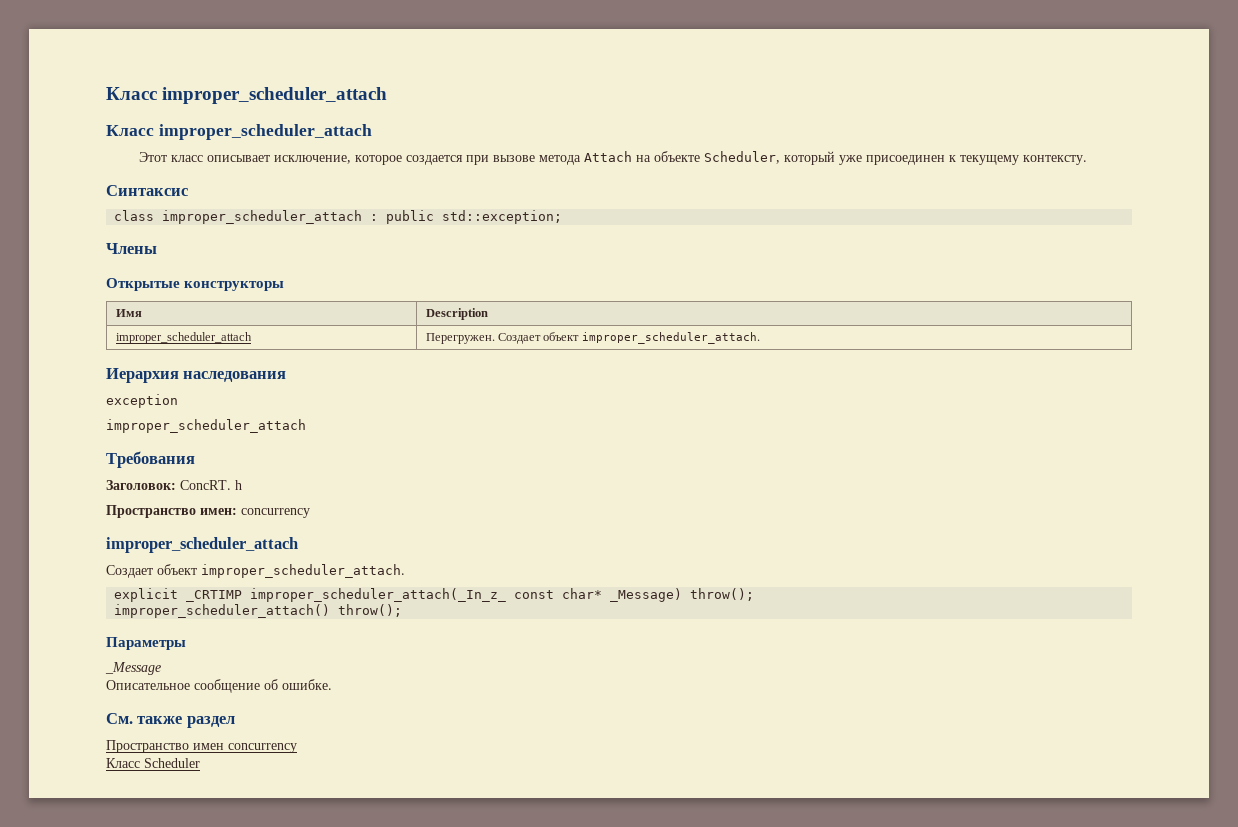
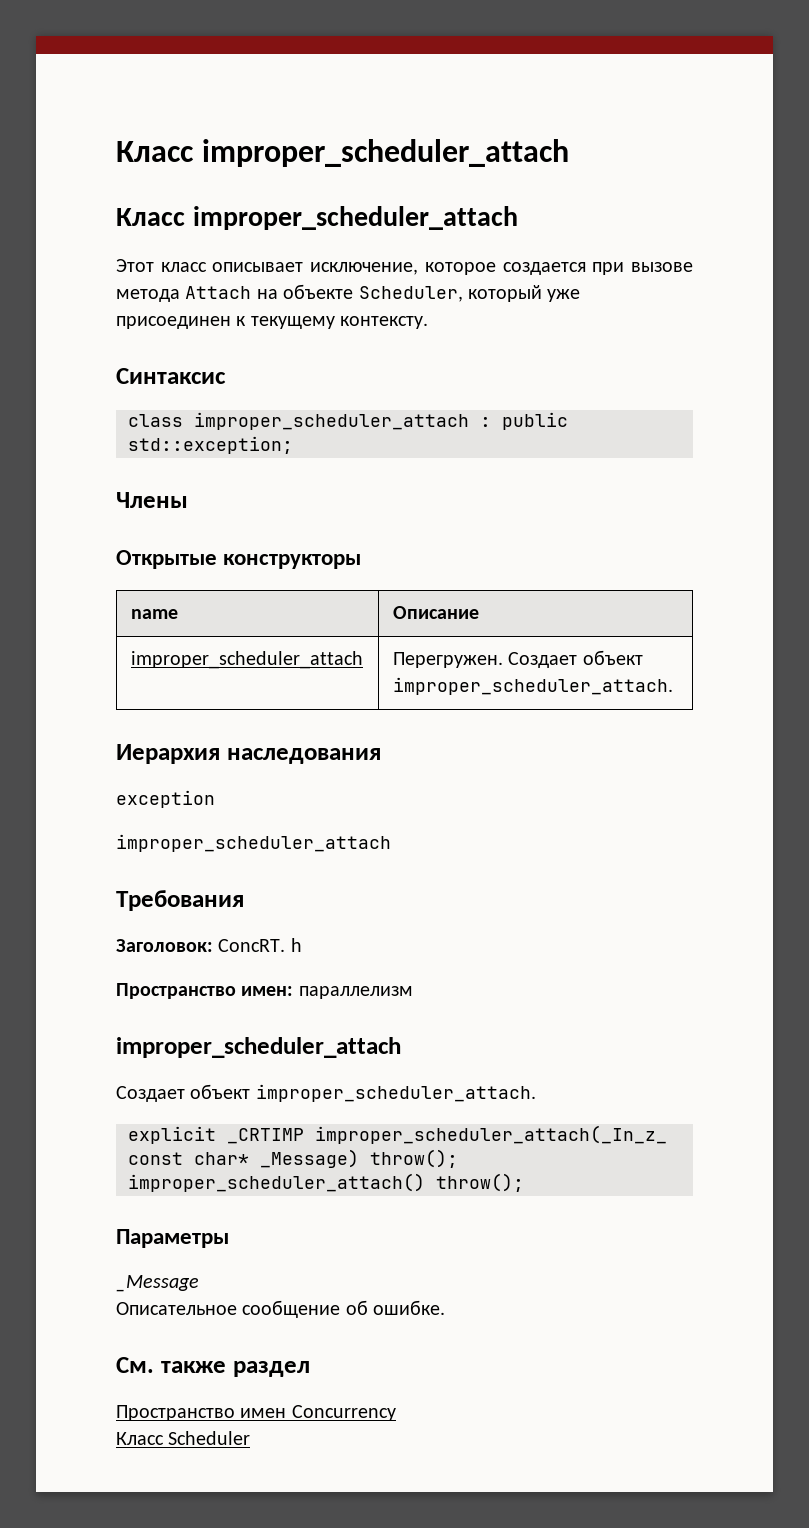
[115,309,142,317] [425,308,488,320] Имя | Description -> [130,609,178,619] [392,606,479,619] name | Описание
[241,508,310,518] concurrency -> [298,986,413,999] параллелизм
[228,743,297,753] concurrency -> [291,1405,396,1421] Concurrency

